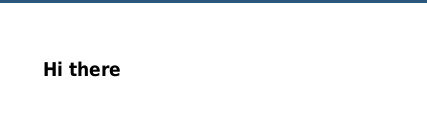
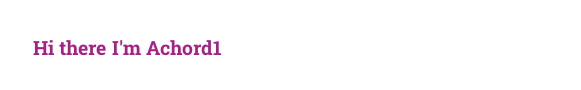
(121, 69) none -> [111,40,222,56] I'm Achord1

